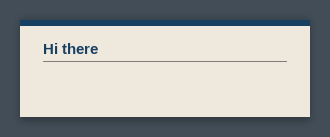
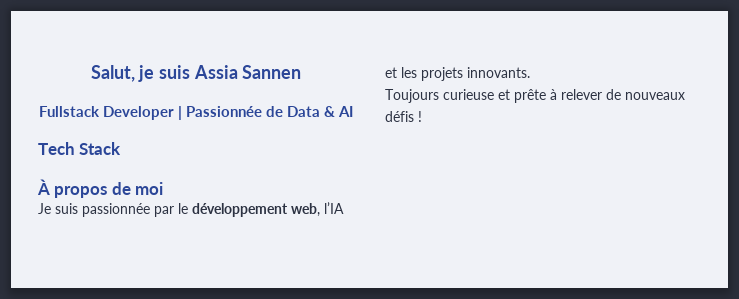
[43,43,99,54] Hi there -> [90,65,302,82] [38,106,354,120] [38,142,122,155] [37,179,164,198] [38,202,344,217] [385,67,530,81] [385,89,685,103] [385,111,422,122] Salut, je suis Assia Sannen // Fullstack Developer | Passionnée de Data & AI // Tech Stack // À propos de moi // Je suis passionnée par le développement web, l’IA et les projets innovants. // Toujours curieuse et prête à relever de nouveaux défis !

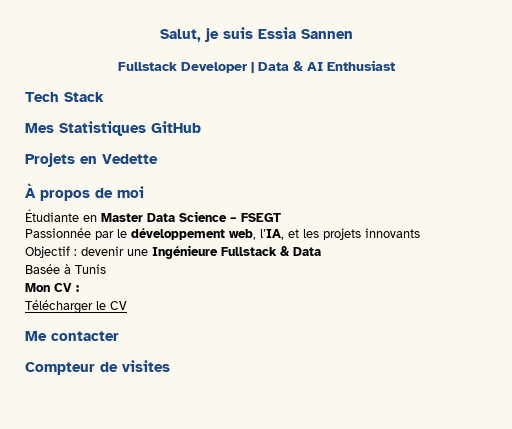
[193,65,238,79] Assia -> [257,27,296,39] Essia
[185,106,284,117] Passionnée de -> (254, 67) none
(354, 111) none -> [326,60,395,71] Enthusiast
[37,179,164,198] [38,203,150,217] À propos de moi // Je suis passionnée -> [25,121,201,136] [25,153,158,167] [25,183,144,201] [25,209,281,222] [25,228,91,238] Mes Statistiques GitHub // Projets en Vedette // À propos de moi // Étudiante en Master Data Science – FSEGT // Passionnée
[324,202,344,214] l’IA -> [260,229,284,240] l’IA,
[467,67,530,78] [385,89,685,103] [385,111,422,122] innovants. // Toujours curieuse et prête à relever de nouveaux défis ! -> [365,228,420,238] [25,245,321,259] [25,264,106,274] [25,283,79,292] [25,300,127,314] [25,331,119,341] [25,360,170,375] innovants // Objectif : devenir une Ingénieure Fullstack & Data // Basée à Tunis // Mon CV : // Télécharger le CV // Me contacter // Compteur de visites

